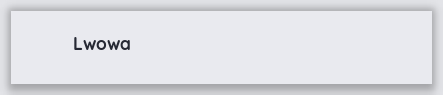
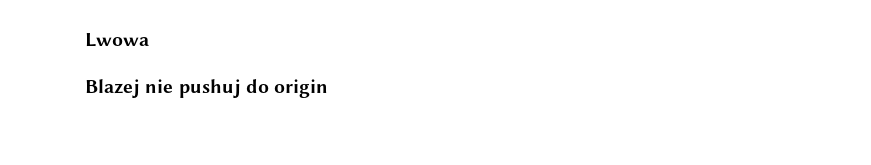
(131, 43) none -> [85,79,329,98] // Blazej nie pushuj do origin

